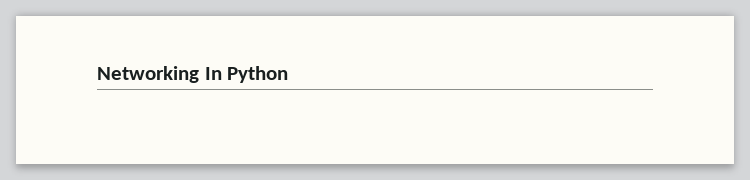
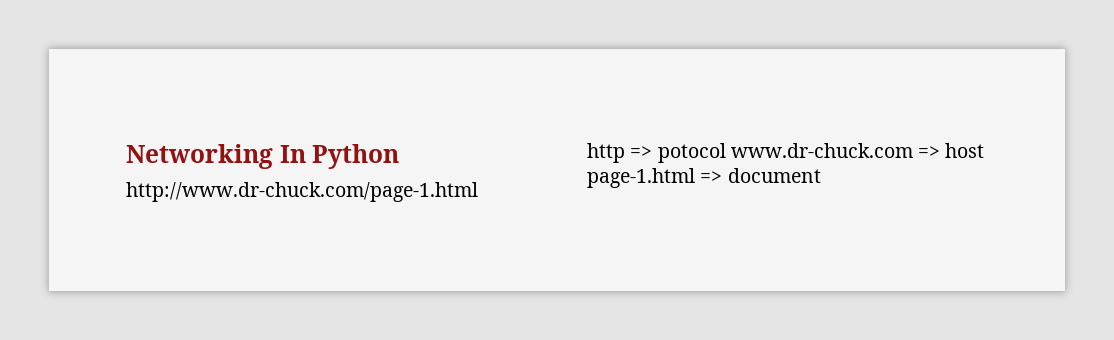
(289, 74) none -> [126,182,478,202] [587,143,985,163] [587,168,821,188] // http://www.dr-chuck.com/page-1.html // http => potocol www.dr-chuck.com => host page-1.html => document

